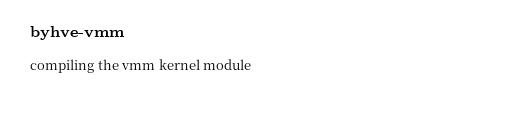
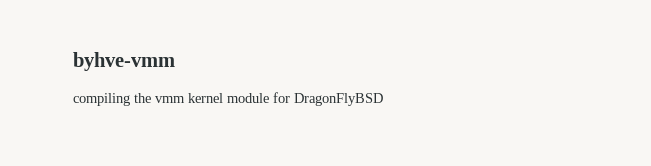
(252, 64) none -> [273,92,383,106] for DragonFlyBSD

